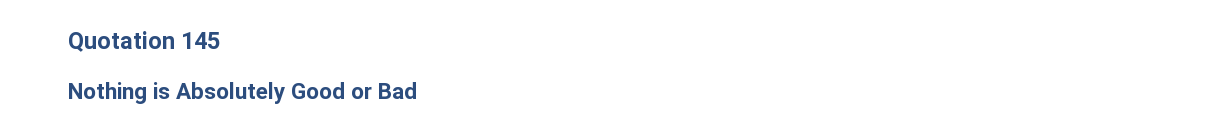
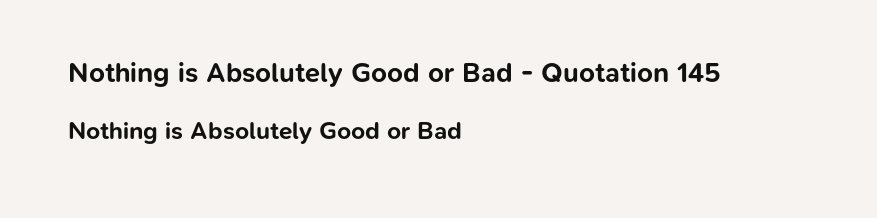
(68, 41) none -> [68,62,533,87] Nothing is Absolutely Good or Bad -

